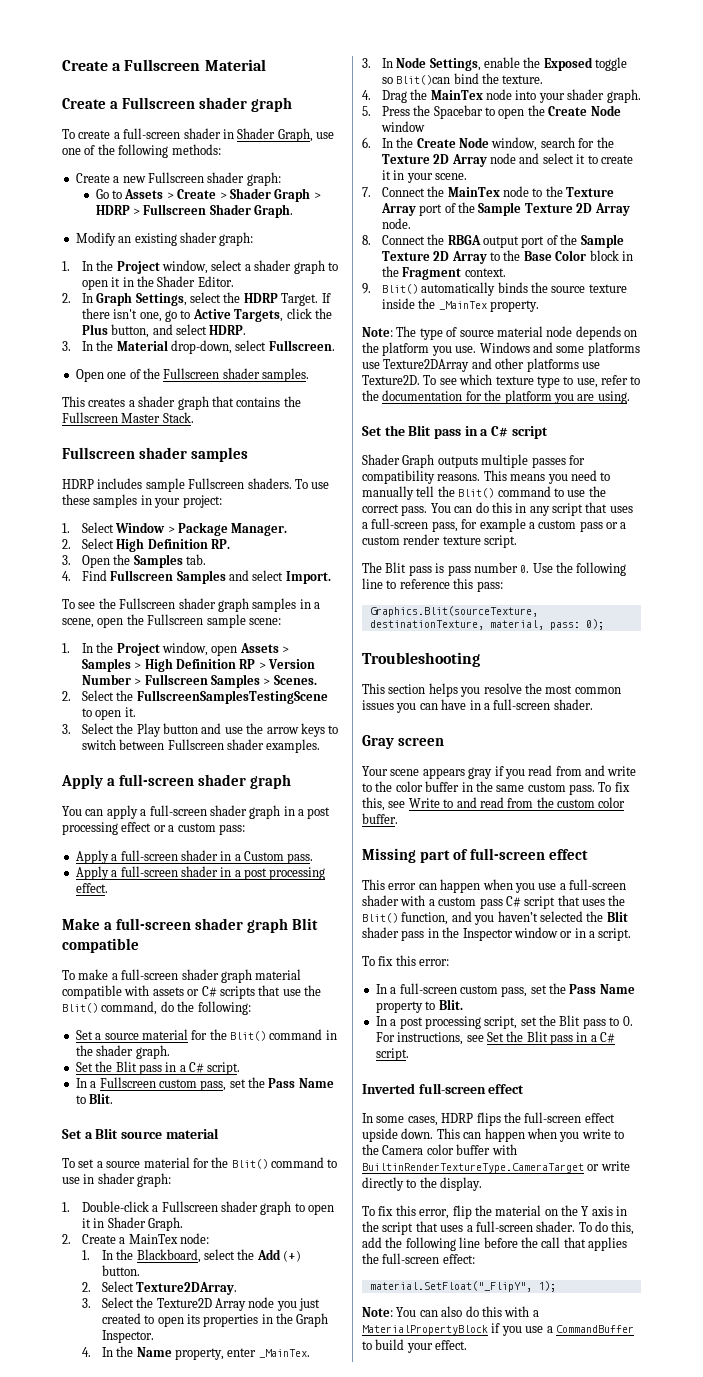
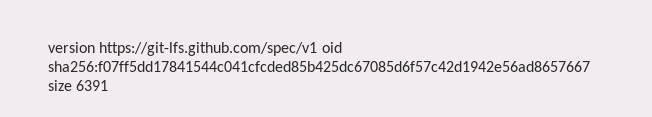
[62,59,266,71] [62,97,292,112] [62,128,334,142] [62,144,221,158] [75,172,281,186] [95,188,321,202] [95,204,294,218] [75,232,254,246] [62,260,338,274] [81,276,234,290] [62,292,331,306] [81,308,332,322] [81,324,247,338] [62,340,335,354] [75,368,309,382] [62,396,301,410] [62,412,194,423] [62,447,248,462] [62,478,330,492] [62,494,222,508] [62,522,288,536] [62,538,231,552] [62,554,207,568] [62,570,331,584] [62,598,320,612] [62,614,281,628] [62,642,290,656] [81,658,316,672] [81,674,317,688] [62,690,328,704] [81,707,136,720] [62,723,339,737] [81,739,321,753] [61,774,291,789] [62,805,331,819] [62,822,245,835] [75,850,314,864] [75,866,326,880] [75,883,108,893] [62,918,318,933] [62,938,139,953] [62,969,302,983] [62,985,321,999] [62,1001,251,1015] [75,1029,337,1041] [75,1045,170,1059] [75,1061,241,1075] [75,1077,334,1091] [75,1093,114,1104] [62,1128,219,1139] [62,1157,338,1169] [62,1173,172,1187] [62,1201,335,1215] [81,1217,184,1231] [62,1233,210,1244] [81,1249,302,1263] [101,1265,140,1276] [81,1281,238,1295] [81,1297,321,1311] [101,1313,329,1327] [101,1330,154,1343] [81,1346,310,1360] [362,57,628,71] [381,73,544,85] [362,89,641,103] [362,105,621,119] [380,121,425,132] [362,137,614,151] [381,153,633,167] [381,170,468,183] [362,186,615,197] [380,202,630,216] [381,218,411,229] [362,234,624,248] [381,250,633,264] [381,266,506,280] [362,282,627,296] [381,298,540,312] [362,326,637,340] [362,342,640,356] [362,358,600,372] [362,374,641,388] [362,390,630,404] [362,425,548,439] [362,454,585,468] [362,470,611,484] [362,486,606,500] [362,502,633,516] [362,518,627,532] [362,534,518,548] [362,562,627,576] [362,578,503,592] [369,606,538,617] [369,619,604,630] [362,652,480,667] [362,683,621,697] [362,699,593,713] [362,735,444,749] [362,765,637,779] [362,781,630,795] [362,797,626,811] [362,813,398,824] [362,848,588,863] [362,879,626,893] [362,895,626,909] [362,911,628,925] [362,927,632,941] [362,955,450,966] [375,983,635,997] [375,999,463,1013] [375,1015,633,1029] [375,1031,616,1045] [375,1048,409,1061] [362,1083,525,1094] [362,1112,615,1126] [362,1128,624,1142] [362,1144,517,1155] [362,1161,630,1173] [362,1177,483,1191] [362,1205,628,1219] [362,1221,635,1235] [362,1237,627,1251] [362,1253,475,1264] [369,1281,556,1292] [362,1306,539,1317] [362,1323,634,1336] [362,1339,468,1353] Create a Fullscreen Material // Create a Fullscreen shader graph // To create a full-screen shader in Shader Graph, use one of the following methods: // Create a new Fullscreen shader graph: // Go to Assets > Create > Shader Graph > HDRP > Fullscreen Shader Graph. // Modify an existing shader graph: // 1. In the Project window, select a shader graph to open it in the Shader Editor. // 2. In Graph Settings, select the HDRP Target. If there isn't one, go to Active Targets, click the Plus button, and select HDRP. // 3. In the Material drop-down, select Fullscreen. // Open one of the Fullscreen shader samples. // This creates a shader graph that contains the Fullscreen Master Stack. // Fullscreen shader samples // HDRP includes sample Fullscreen shaders. To use these samples in your project: // 1. Select Window > Package Manager. // 2. Select High Definition RP. // 3. Open the Samples tab. // 4. Find Fullscreen Samples and select Import. // To see the Fullscreen shader graph samples in a scene, open the Fullscreen sample scene: // 1. In the Project window, open Assets > Samples > High Definition RP > Version Number > Fullscreen Samples > Scenes. // 2. Select the FullscreenSamplesTestingScene to open it. // 3. Select the Play button and use the arrow keys to switch between Fullscreen shader examples. // Apply a full-screen shader graph // You can apply a full-screen shader graph in a post processing effect or a custom pass: // Apply a full-screen shader in a Custom pass. // Apply a full-screen shader in a post processing effect. // Make a full-screen shader graph Blit compatible // To make a full-screen shader graph material compatible with assets or C# scripts that use the Blit() command, do the following: // Set a source material for the Blit() command in the shader graph. // Set the Blit pass in a C# script. // In a Fullscreen custom pass, set the Pass Name to Blit. // Set a Blit source material // To set a source material for the Blit() command to use in shader graph: // 1. Double-click a Fullscreen shader graph to open it in Shader Graph. // 2. Create a MainTex node: // 1. In the Blackboard, select the Add (+) button. // 2. Select Texture2DArray. // 3. Select the Texture2D Array node you just created to open its properties in the Graph Inspector. // 4. In the Name property, enter _MainTex. // 3. In Node Settings, enable the Exposed toggle so Blit()can bind the texture. // 4. Drag the MainTex node into your shader graph. // 5. Press the Spacebar to open the Create Node window // 6. In the Create Node window, search for the Texture 2D Array node and select it to create it in your scene. // 7. Connect the MainTex node to the Texture Array port of the Sample Texture 2D Array node. // 8. Connect the RBGA output port of the Sample Texture 2D Array to the Base Color block in the Fragment context. // 9. Blit() automatically binds the source texture inside the _MainTex property. // Note: The type of source material node depends on the platform you use. Windows and some platforms use Texture2DArray and other platforms use Texture2D. To see which texture type to use, refer to the documentation for the platform you are using. // Set the Blit pass in a C# script // Shader Graph outputs multiple passes for compatibility reasons. This means you need to manually tell the Blit() command to use the correct pass. You can do this in any script that uses a full-screen pass, for example a custom pass or a custom render texture script. // The Blit pass is pass number 0. Use the following line to reference this pass: // Graphics.Blit(sourceTexture, destinationTexture, material, pass: 0); // Troubleshooting // This section helps you resolve the most common issues you can have in a full-screen shader. // Gray screen // Your scene appears gray if you read from and write to the color buffer in the same custom pass. To fix this, see Write to and read from the custom color buffer. // Missing part of full-screen effect // This error can happen when you use a full-screen shader with a custom pass C# script that uses the Blit() function, and you haven’t selected the Blit shader pass in the Inspector window or in a script. // To fix this error: // In a full-screen custom pass, set the Pass Name property to Blit. // In a post processing script, set the Blit pass to 0. For instructions, see Set the Blit pass in a C# script. // Inverted full-screen effect // In some cases, HDRP flips the full-screen effect upside down. This can happen when you write to the Camera color buffer with BuiltinRenderTextureType.CameraTarget or write directly to the display. // To fix this error, flip the material on the Y axis in the script that uses a full-screen shader. To do this, add the following line before the call that applies the full-screen effect: // material.SetFloat("_FlipY", 1); // Note: You can also do this with a MaterialPropertyBlock if you use a CommandBuffer to build your effect. -> [48,42,342,56] [48,61,590,72] [48,80,109,91] version https://git-lfs.github.com/spec/v1 oid sha256:f07ff5dd17841544c041cfcded85b425dc67085d6f57c42d1942e56ad8657667 size 6391

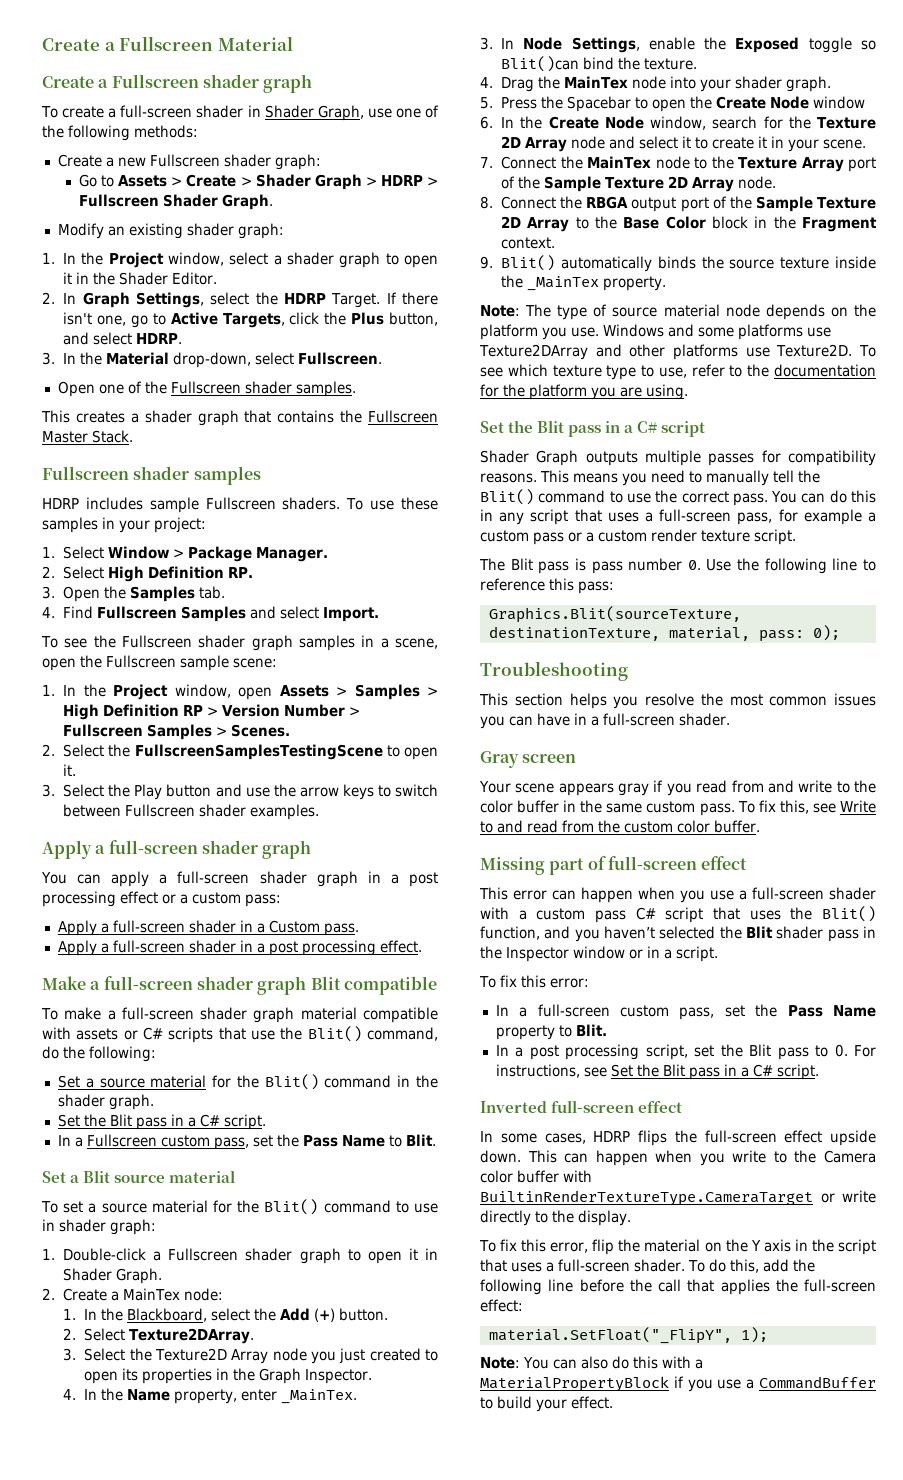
[48,42,342,56] [48,61,590,72] [48,80,109,91] version https://git-lfs.github.com/spec/v1 oid sha256:f07ff5dd17841544c041cfcded85b425dc67085d6f57c42d1942e56ad8657667 size 6391 -> [42,36,293,51] [42,74,313,93] [41,105,439,121] [42,125,198,141] [57,154,321,170] [79,174,439,190] [79,194,274,210] [57,223,284,239] [42,252,439,268] [63,272,218,285] [42,292,438,308] [63,312,438,328] [63,332,183,345] [42,352,383,368] [57,381,356,397] [41,410,438,426] [42,430,133,443] [42,466,261,485] [42,497,438,513] [42,517,206,533] [42,546,329,562] [42,566,254,582] [42,586,226,602] [42,606,380,622] [41,635,439,651] [42,655,277,671] [42,684,438,700] [63,704,361,720] [63,724,291,740] [42,744,438,760] [63,764,77,776] [42,784,438,800] [63,804,320,820] [42,840,312,859] [41,871,438,887] [42,891,281,907] [57,920,359,936] [57,940,422,956] [42,976,437,995] [41,1007,438,1023] [42,1026,438,1043] [42,1046,156,1062] [57,1074,439,1090] [57,1094,154,1110] [57,1114,266,1130] [57,1134,436,1150] [42,1170,236,1183] [41,1199,439,1215] [42,1219,156,1235] [42,1248,439,1264] [63,1268,163,1284] [42,1288,224,1301] [63,1308,389,1322] [63,1328,255,1344] [63,1348,439,1364] [84,1368,373,1384] [63,1388,358,1404] [480,37,876,53] [501,56,698,72] [480,76,832,92] [480,96,866,112] [480,116,877,130] [501,136,867,152] [480,156,876,172] [501,176,777,192] [480,196,877,212] [501,216,878,232] [501,237,556,249] [480,255,876,272] [501,275,667,291] [480,304,876,320] [480,324,831,340] [479,344,877,360] [480,364,876,380] [480,384,688,400] [480,420,706,437] [480,450,876,466] [480,470,820,486] [480,489,876,506] [480,509,876,525] [480,529,796,545] [479,558,876,574] [480,578,614,594] [488,606,741,623] [488,625,840,642] [480,661,628,681] [479,693,876,709] [480,713,730,729] [480,751,577,768] [479,780,876,796] [480,800,876,816] [480,820,760,833] [480,856,748,875] [479,887,876,903] [480,906,876,923] [480,926,876,942] [480,946,718,962] [479,975,589,988] [495,1004,876,1020] [495,1024,607,1040] [495,1044,876,1060] [495,1064,819,1080] [480,1100,683,1113] [480,1130,876,1146] [480,1150,876,1166] [480,1170,592,1183] [480,1190,876,1206] [480,1210,631,1226] [479,1239,876,1255] [480,1259,815,1273] [480,1279,876,1295] [480,1299,523,1312] [488,1327,768,1344] [480,1356,703,1369] [480,1376,876,1392] [480,1396,613,1412] Create a Fullscreen Material // Create a Fullscreen shader graph // To create a full-screen shader in Shader Graph, use one of the following methods: // Create a new Fullscreen shader graph: // Go to Assets > Create > Shader Graph > HDRP > Fullscreen Shader Graph. // Modify an existing shader graph: // 1. In the Project window, select a shader graph to open it in the Shader Editor. // 2. In Graph Settings, select the HDRP Target. If there isn't one, go to Active Targets, click the Plus button, and select HDRP. // 3. In the Material drop-down, select Fullscreen. // Open one of the Fullscreen shader samples. // This creates a shader graph that contains the Fullscreen Master Stack. // Fullscreen shader samples // HDRP includes sample Fullscreen shaders. To use these samples in your project: // 1. Select Window > Package Manager. // 2. Select High Definition RP. // 3. Open the Samples tab. // 4. Find Fullscreen Samples and select Import. // To see the Fullscreen shader graph samples in a scene, open the Fullscreen sample scene: // 1. In the Project window, open Assets > Samples > High Definition RP > Version Number > Fullscreen Samples > Scenes. // 2. Select the FullscreenSamplesTestingScene to open it. // 3. Select the Play button and use the arrow keys to switch between Fullscreen shader examples. // Apply a full-screen shader graph // You can apply a full-screen shader graph in a post processing effect or a custom pass: // Apply a full-screen shader in a Custom pass. // Apply a full-screen shader in a post processing effect. // Make a full-screen shader graph Blit compatible // To make a full-screen shader graph material compatible with assets or C# scripts that use the Blit() command, do the following: // Set a source material for the Blit() command in the shader graph. // Set the Blit pass in a C# script. // In a Fullscreen custom pass, set the Pass Name to Blit. // Set a Blit source material // To set a source material for the Blit() command to use in shader graph: // 1. Double-click a Fullscreen shader graph to open it in Shader Graph. // 2. Create a MainTex node: // 1. In the Blackboard, select the Add (+) button. // 2. Select Texture2DArray. // 3. Select the Texture2D Array node you just created to open its properties in the Graph Inspector. // 4. In the Name property, enter _MainTex. // 3. In Node Settings, enable the Exposed toggle so Blit()can bind the texture. // 4. Drag the MainTex node into your shader graph. // 5. Press the Spacebar to open the Create Node window // 6. In the Create Node window, search for the Texture 2D Array node and select it to create it in your scene. // 7. Connect the MainTex node to the Texture Array port of the Sample Texture 2D Array node. // 8. Connect the RBGA output port of the Sample Texture 2D Array to the Base Color block in the Fragment context. // 9. Blit() automatically binds the source texture inside the _MainTex property. // Note: The type of source material node depends on the platform you use. Windows and some platforms use Texture2DArray and other platforms use Texture2D. To see which texture type to use, refer to the documentation for the platform you are using. // Set the Blit pass in a C# script // Shader Graph outputs multiple passes for compatibility reasons. This means you need to manually tell the Blit() command to use the correct pass. You can do this in any script that uses a full-screen pass, for example a custom pass or a custom render texture script. // The Blit pass is pass number 0. Use the following line to reference this pass: // Graphics.Blit(sourceTexture, destinationTexture, material, pass: 0); // Troubleshooting // This section helps you resolve the most common issues you can have in a full-screen shader. // Gray screen // Your scene appears gray if you read from and write to the color buffer in the same custom pass. To fix this, see Write to and read from the custom color buffer. // Missing part of full-screen effect // This error can happen when you use a full-screen shader with a custom pass C# script that uses the Blit() function, and you haven’t selected the Blit shader pass in the Inspector window or in a script. // To fix this error: // In a full-screen custom pass, set the Pass Name property to Blit. // In a post processing script, set the Blit pass to 0. For instructions, see Set the Blit pass in a C# script. // Inverted full-screen effect // In some cases, HDRP flips the full-screen effect upside down. This can happen when you write to the Camera color buffer with BuiltinRenderTextureType.CameraTarget or write directly to the display. // To fix this error, flip the material on the Y axis in the script that uses a full-screen shader. To do this, add the following line before the call that applies the full-screen effect: // material.SetFloat("_FlipY", 1); // Note: You can also do this with a MaterialPropertyBlock if you use a CommandBuffer to build your effect.

